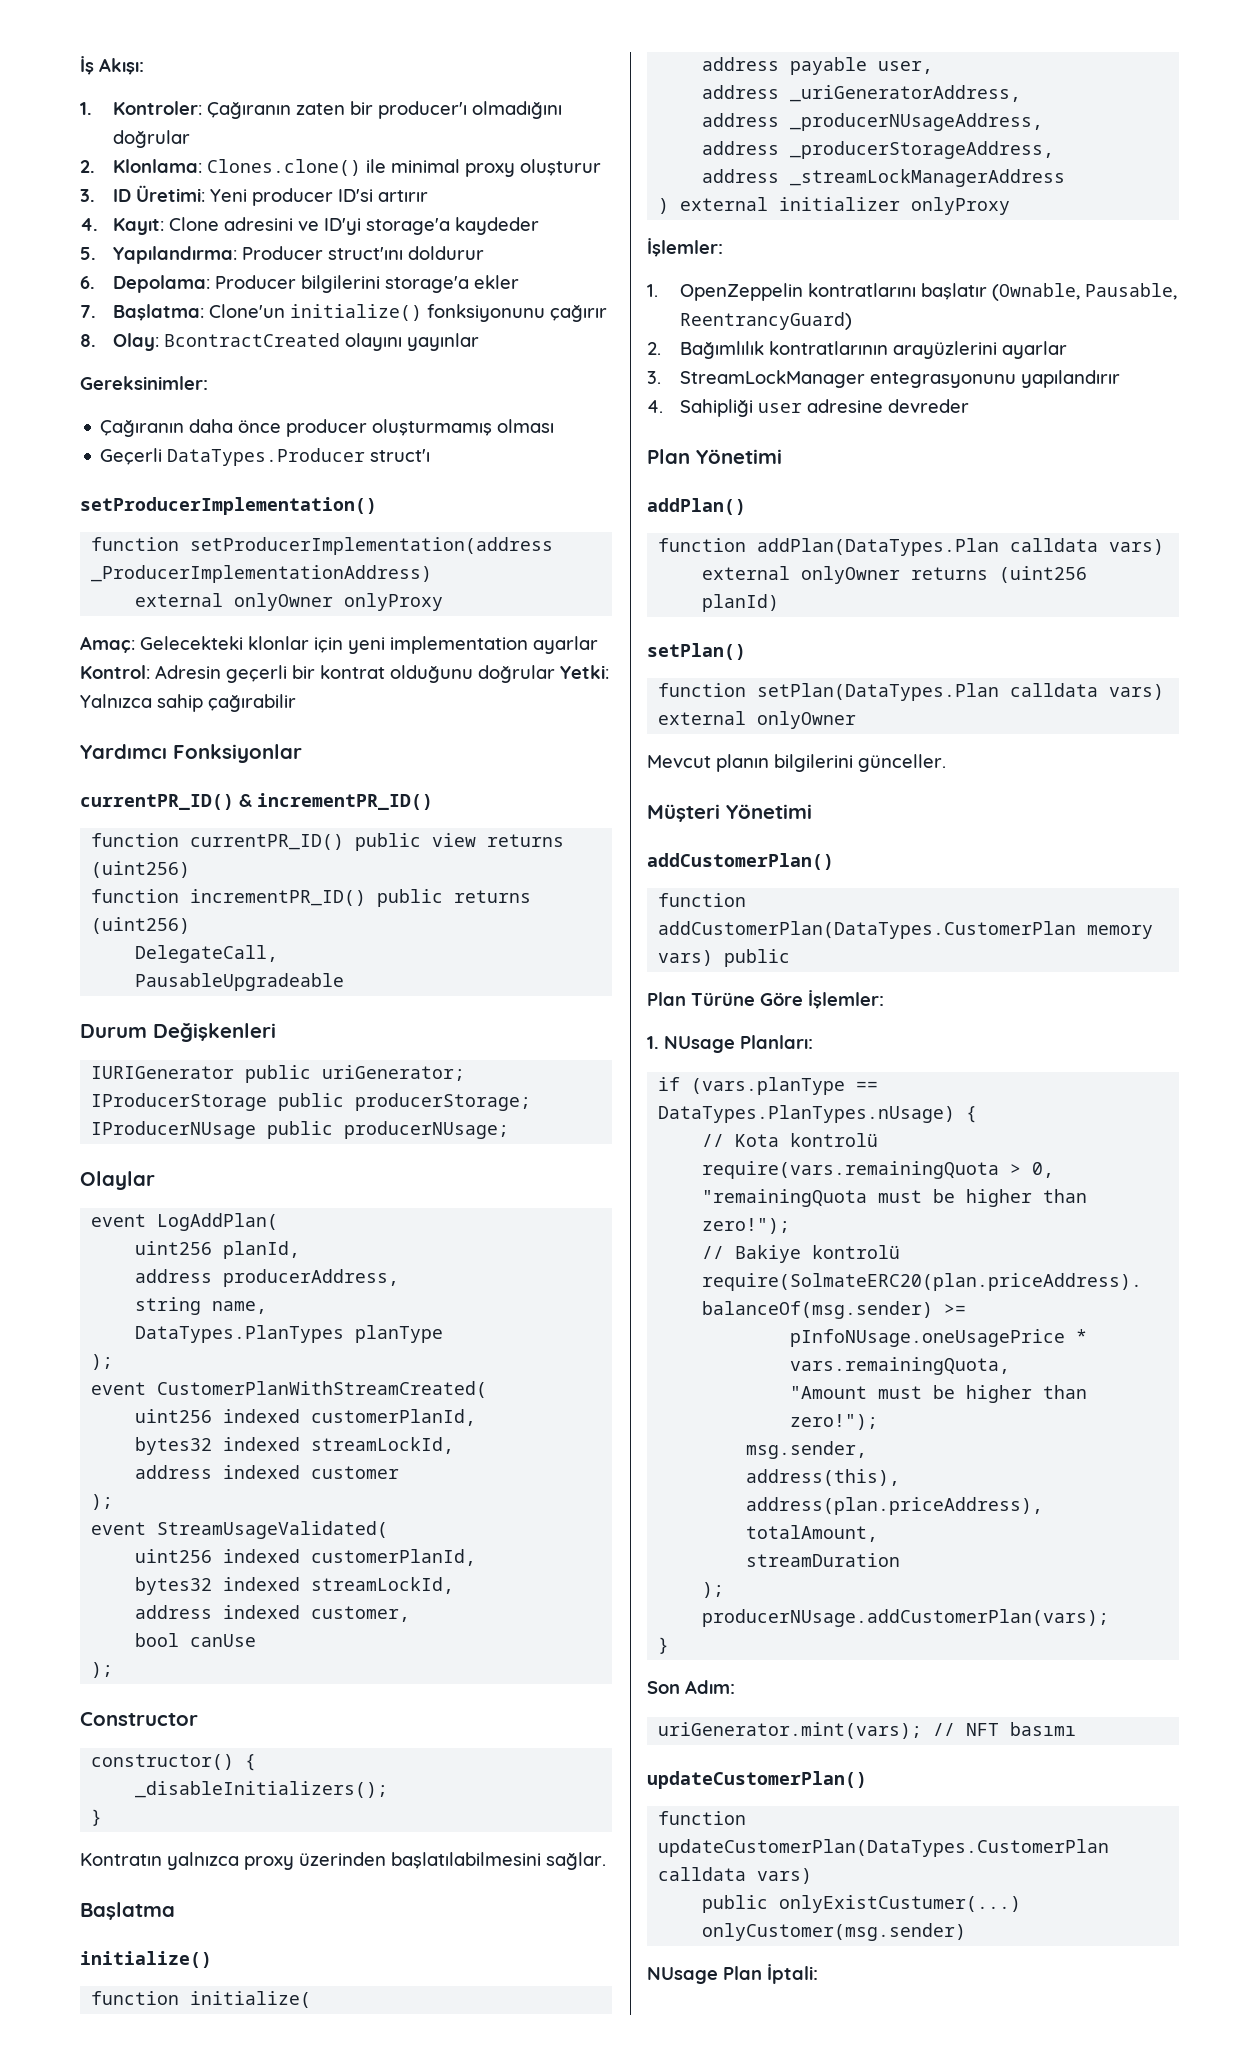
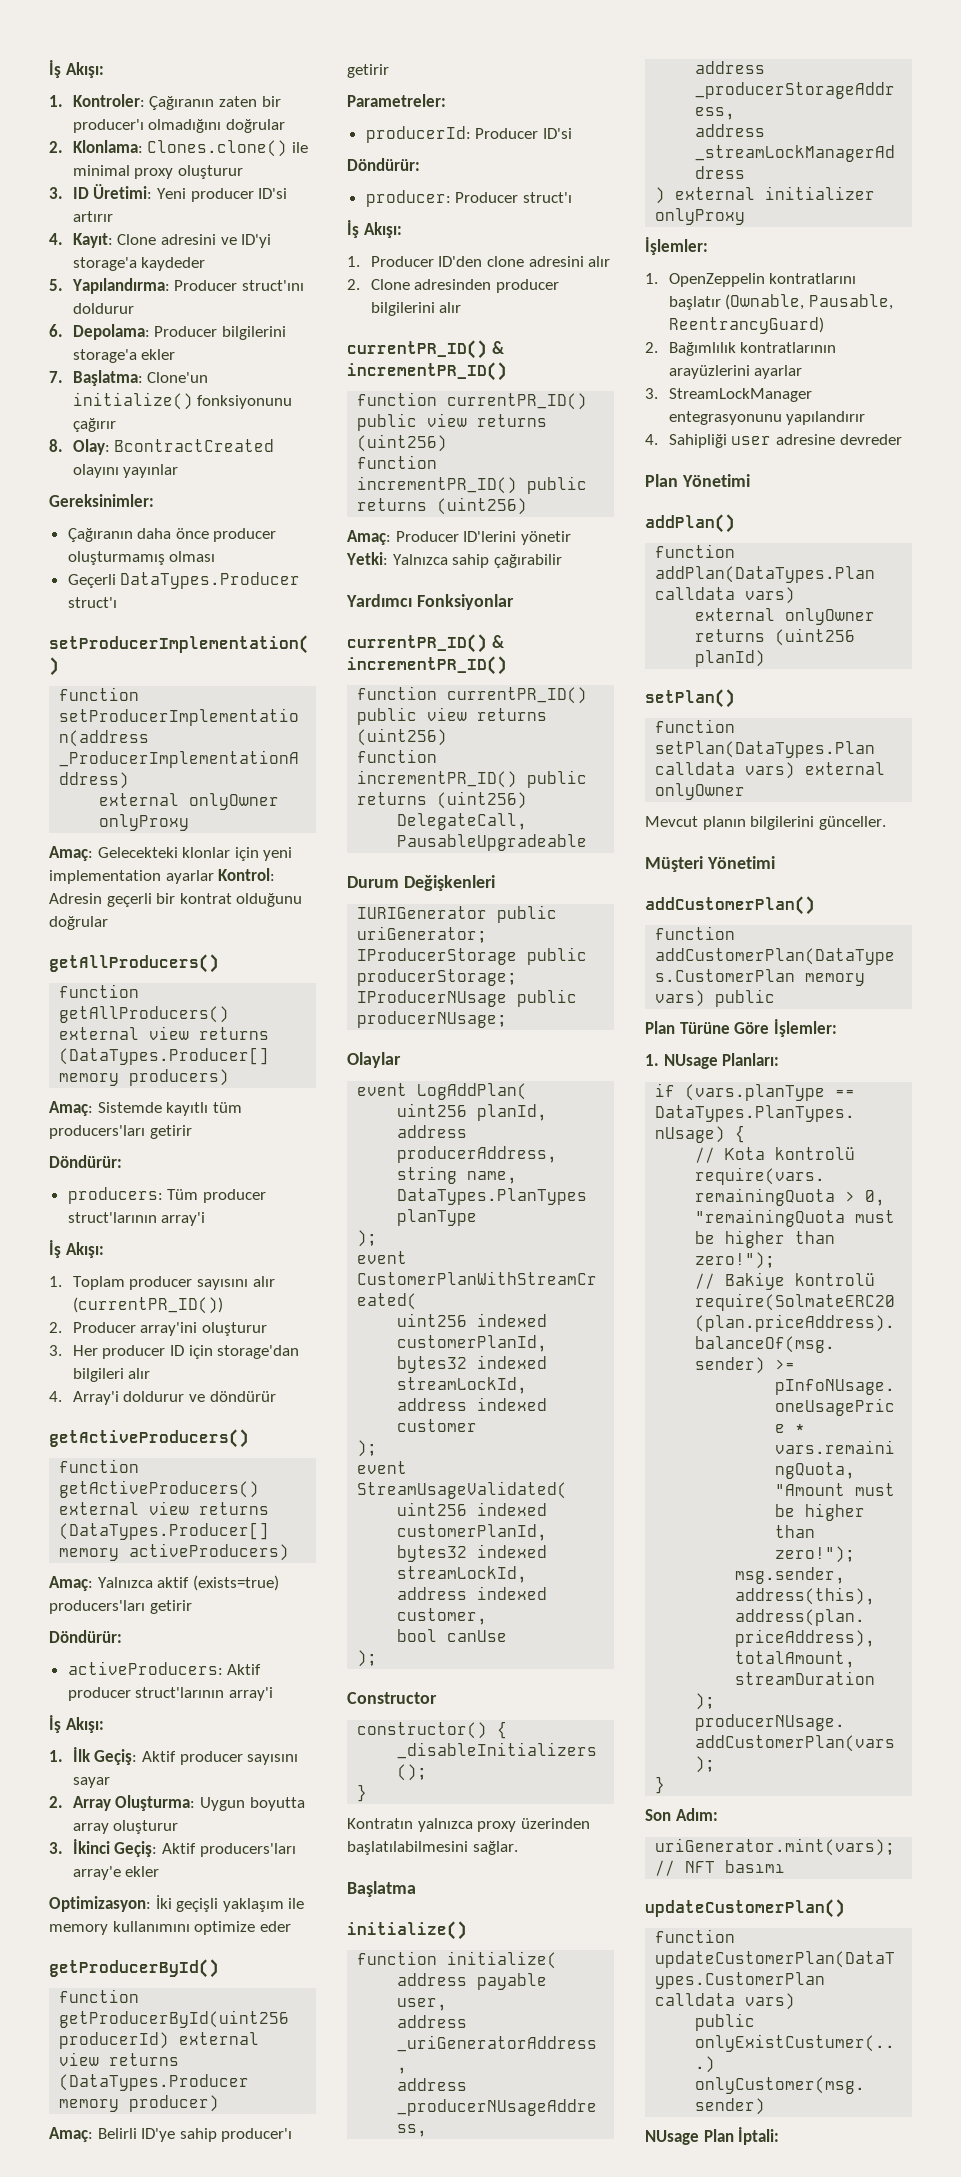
(555, 674) none -> [49,954,219,973] [59,984,140,998] [59,1006,230,1023] [59,1026,270,1040] [59,1047,270,1065] [59,1069,230,1086] [49,1101,242,1116] [49,1125,192,1139] [49,1155,122,1168] [67,1187,266,1204] [67,1212,206,1226] [49,1240,104,1258] [49,1276,275,1290] [72,1297,223,1314] [49,1322,268,1336] [49,1345,300,1359] [72,1368,151,1382] [49,1391,276,1405] [49,1429,249,1448] [59,1459,140,1473] [59,1480,260,1498] [59,1501,270,1515] [59,1522,270,1540] [59,1543,290,1561] [49,1575,279,1591] [49,1600,192,1614] [49,1630,122,1643] [67,1661,262,1675] [67,1687,273,1701] [49,1715,104,1733] [49,1747,299,1765] [72,1777,110,1788] [49,1795,305,1811] [72,1820,179,1834] [49,1839,296,1857] [72,1866,160,1880] [49,1895,305,1912] [49,1921,291,1935] [49,1959,219,1978] [59,1989,140,2003] [59,2010,290,2028] [59,2032,260,2049] [59,2052,180,2066] [59,2074,250,2091] [59,2095,220,2112] [49,2127,293,2142] [347,64,389,78] [347,94,446,107] [365,126,572,143] [347,158,420,171] [365,190,572,207] [347,220,402,238] [347,256,611,267] [347,279,560,293] [370,302,462,316] [347,340,505,359] [347,362,507,381] [357,392,588,410] [357,413,548,431] [357,434,448,452] [357,455,438,469] [357,476,588,494] [357,497,528,515] [347,530,571,545] // getAllProducers() // function getAllProducers() external view returns (DataTypes.Producer[] memory producers) // Amaç: Sistemde kayıtlı tüm producers'ları getirir // Döndürür: // producers: Tüm producer struct'larının array'i // İş Akışı: // 1. Toplam producer sayısını alır (currentPR_ID()) // 2. Producer array'ini oluşturur // 3. Her producer ID için storage'dan bilgileri alır // 4. Array'i doldurur ve döndürür // getActiveProducers() // function getActiveProducers() external view returns (DataTypes.Producer[] memory activeProducers) // Amaç: Yalnızca aktif (exists=true) producers'ları getirir // Döndürür: // activeProducers: Aktif producer struct'larının array'i // İş Akışı: // 1. İlk Geçiş: Aktif producer sayısını sayar // 2. Array Oluşturma: Uygun boyutta array oluşturur // 3. İkinci Geçiş: Aktif producers'ları array'e ekler // Optimizasyon: İki geçişli yaklaşım ile memory kullanımını optimize eder // getProducerById() // function getProducerById(uint256 producerId) external view returns (DataTypes.Producer memory producer) // Amaç: Belirli ID'ye sahip producer'ı getirir // Parametreler: // producerId: Producer ID'si // Döndürür: // producer: Producer struct'ı // İş Akışı: // 1. Producer ID'den clone adresini alır // 2. Clone adresinden producer bilgilerini alır // currentPR_ID() & incrementPR_ID() // function currentPR_ID() public view returns (uint256) // function incrementPR_ID() public returns (uint256) // Amaç: Producer ID'lerini yönetir

